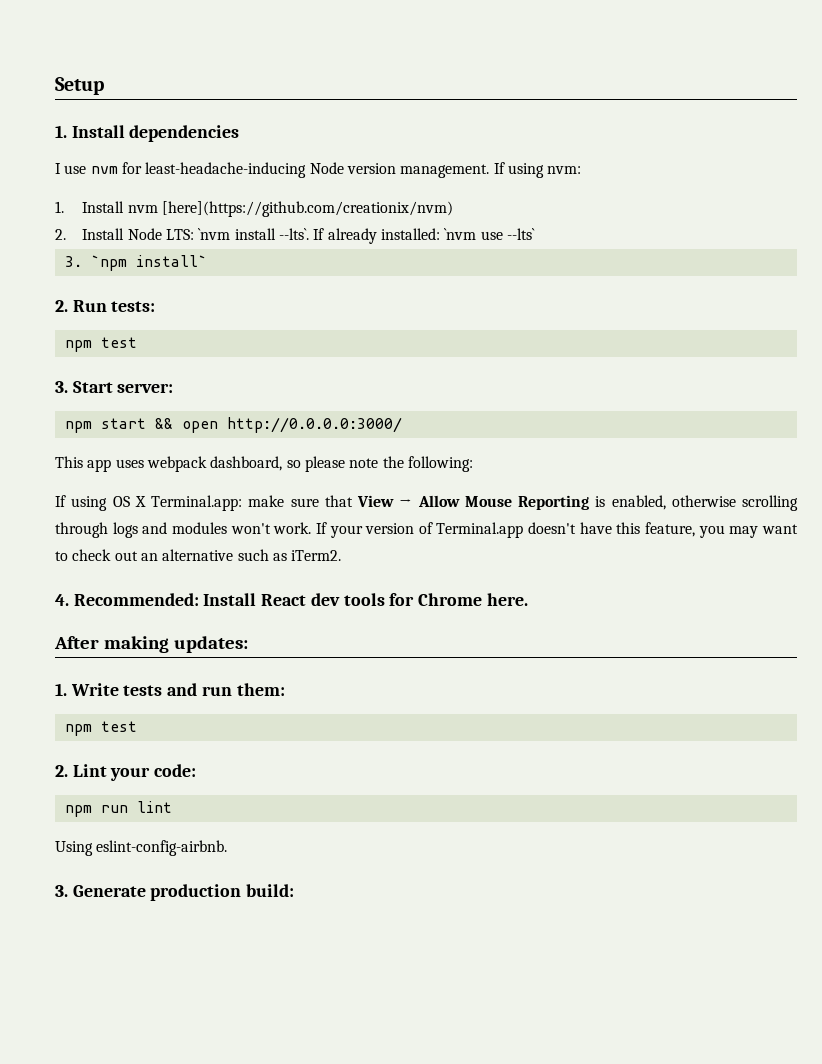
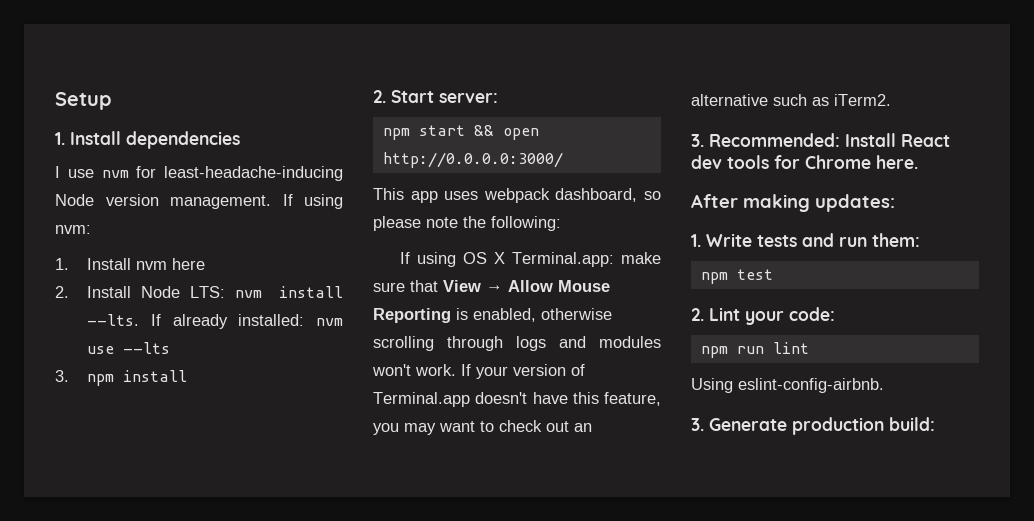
[161,201,453,217] [here](https://github.com/creationix/nvm) -> [172,258,206,270] here
[198,228,535,244] [64,255,207,271] [55,300,156,312] [64,337,137,352] [55,381,68,393] `nvm install --lts`. If already installed: `nvm use --lts` // 3. `npm install` // 2. Run tests: // npm test // 3. -> [234,286,343,298] [87,314,343,329] [87,342,171,354] [55,370,188,386] [373,90,386,103] nvm install --lts. If already installed: nvm use --lts // 3. npm install // 2.
[55,594,69,606] 4. -> [691,134,704,147] 3.

